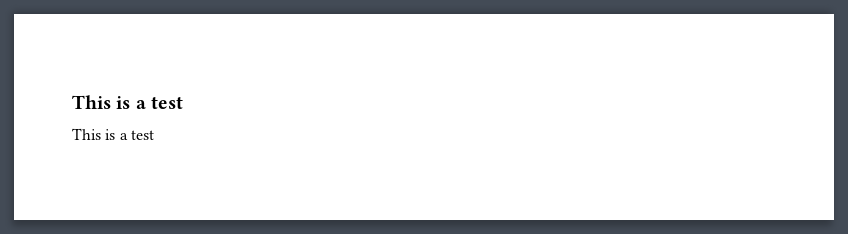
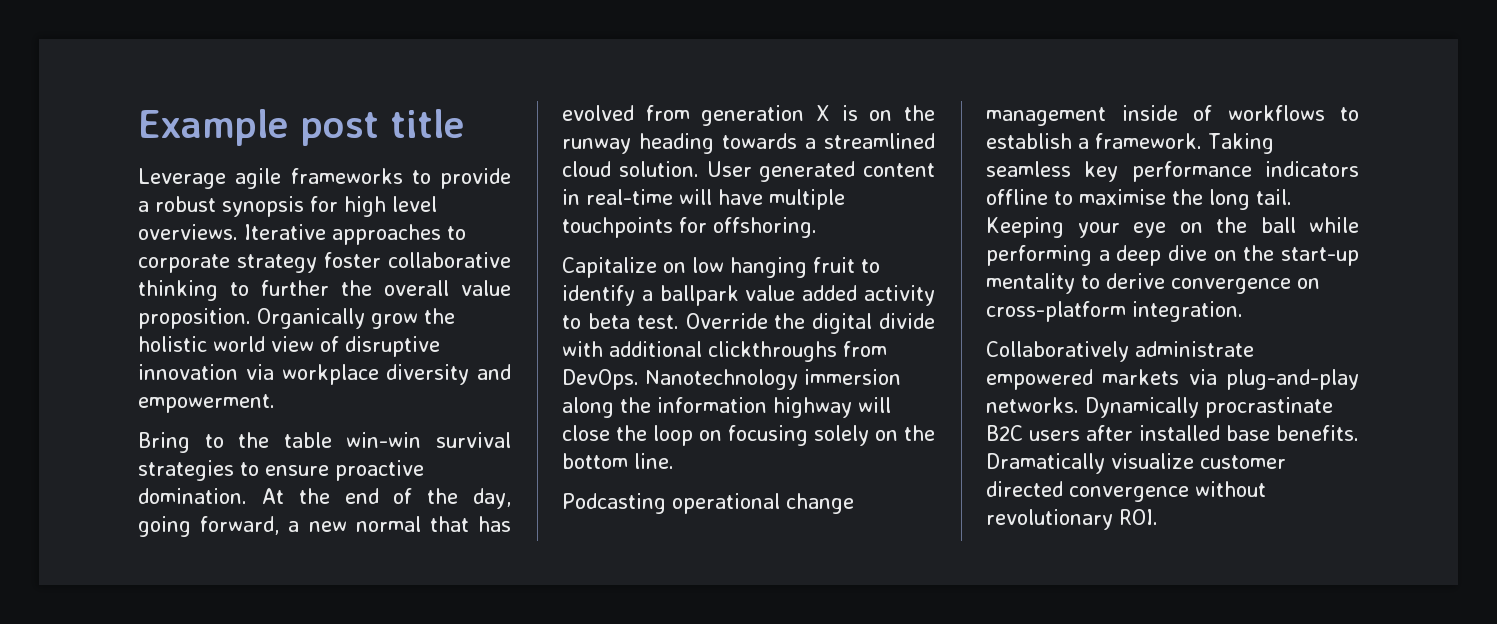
[72,95,183,109] [72,128,154,140] This is a test // This is a test -> [138,109,465,146] [138,168,511,189] [138,196,437,217] [138,224,466,245] [138,252,511,273] [138,280,511,301] [138,308,455,329] [138,336,440,357] [138,364,511,385] [138,394,275,413] [138,432,511,453] [138,460,424,481] [138,488,511,509] [138,516,511,537] [562,105,935,126] [562,133,935,154] [562,161,935,182] [562,189,845,210] [562,217,817,238] [562,257,880,278] [562,285,935,306] [562,313,935,334] [562,341,887,362] [562,369,901,390] [562,397,891,418] [562,425,935,446] [562,453,674,469] [562,493,854,514] [986,105,1359,126] [986,133,1274,154] [986,161,1359,182] [986,189,1292,210] [986,217,1359,238] [986,245,1359,266] [986,273,1320,294] [986,301,1243,322] [986,341,1254,362] [986,369,1359,390] [986,397,1333,418] [986,425,1359,441] [986,453,1286,474] [986,481,1266,502] [986,509,1158,530] Example post title // Leverage agile frameworks to provide a robust synopsis for high level overviews. Iterative approaches to corporate strategy foster collaborative thinking to further the overall value proposition. Organically grow the holistic world view of disruptive innovation via workplace diversity and empowerment. // Bring to the table win-win survival strategies to ensure proactive domination. At the end of the day, going forward, a new normal that has evolved from generation X is on the runway heading towards a streamlined cloud solution. User generated content in real-time will have multiple touchpoints for offshoring. // Capitalize on low hanging fruit to identify a ballpark value added activity to beta test. Override the digital divide with additional clickthroughs from DevOps. Nanotechnology immersion along the information highway will close the loop on focusing solely on the bottom line. // Podcasting operational change management inside of workflows to establish a framework. Taking seamless key performance indicators offline to maximise the long tail. Keeping your eye on the ball while performing a deep dive on the start-up mentality to derive convergence on cross-platform integration. // Collaboratively administrate empowered markets via plug-and-play networks. Dynamically procrastinate B2C users after installed base benefits. Dramatically visualize customer directed convergence without revolutionary ROI.

